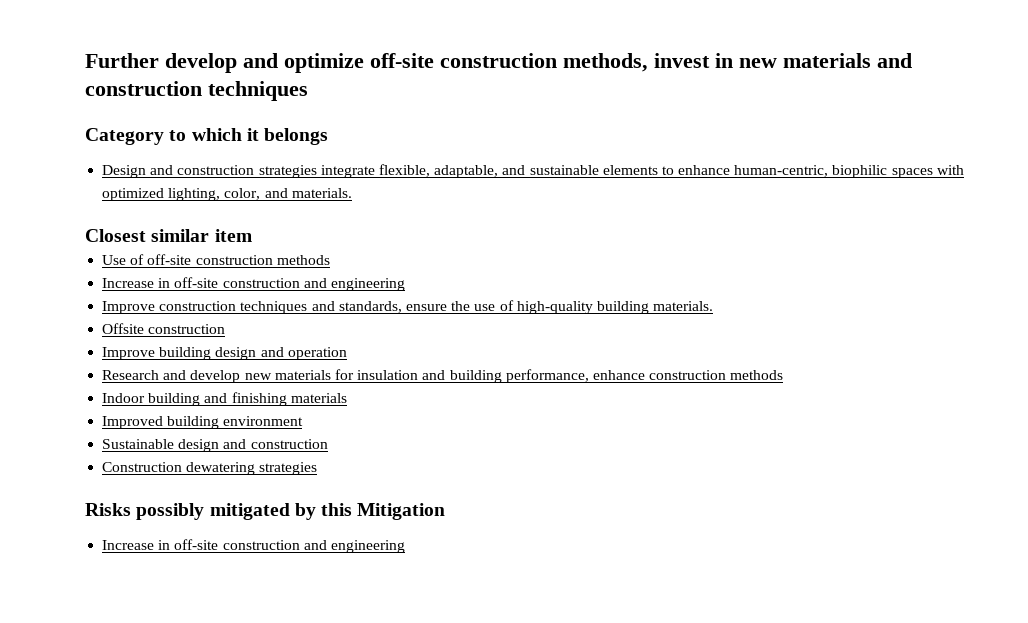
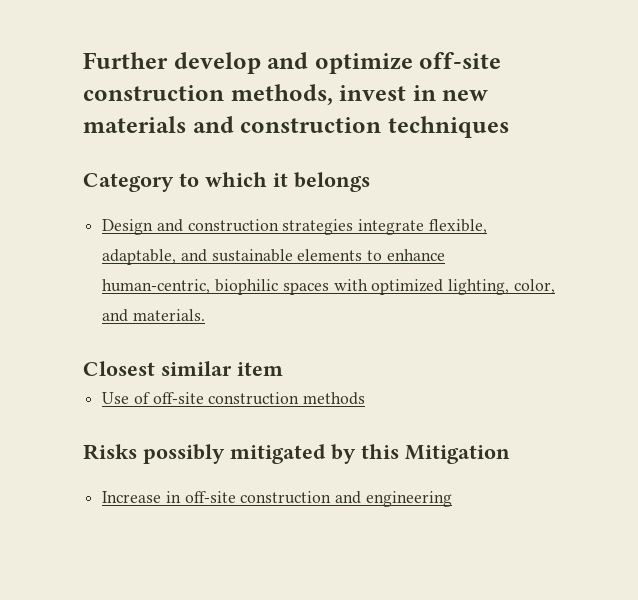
[102,277,405,291] [102,300,714,314] [102,323,226,334] [102,347,347,360] [102,369,784,383] [102,392,347,406] [102,416,304,429] [102,439,328,452] [102,462,318,475] // Increase in off-site construction and engineering // Improve construction techniques and standards, ensure the use of high-quality building materials. // Offsite construction // Improve building design and operation // Research and develop new materials for insulation and building performance, enhance construction methods // Indoor building and finishing materials // Improved building environment // Sustainable design and construction // Construction dewatering strategies -> (366, 398) none

